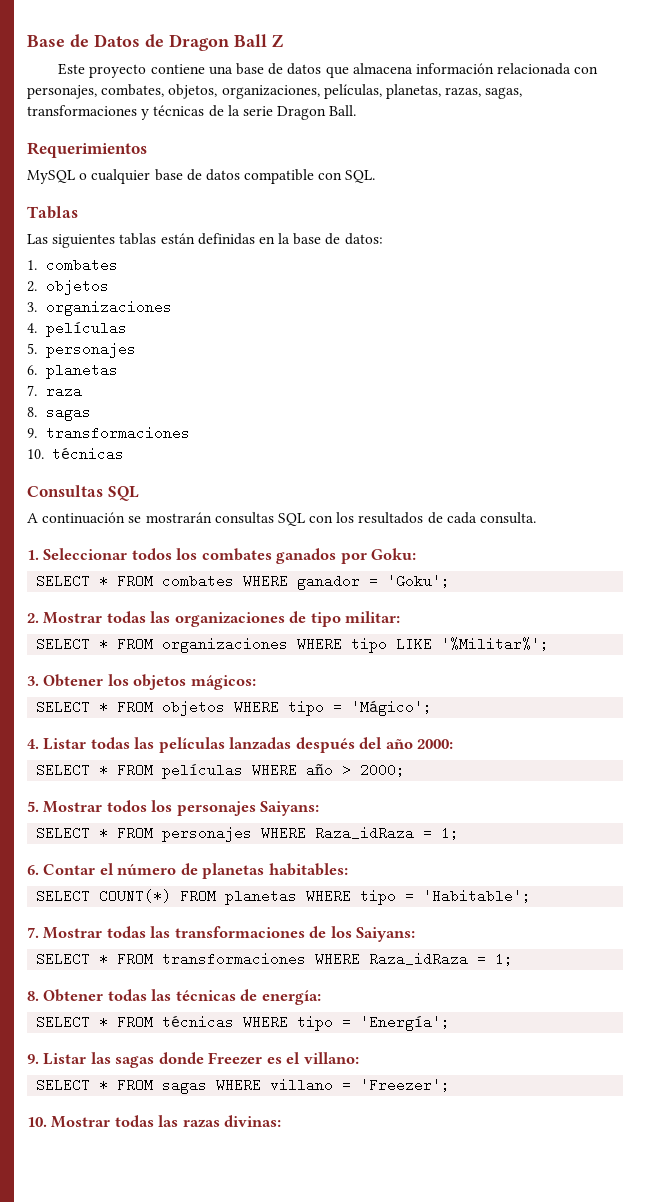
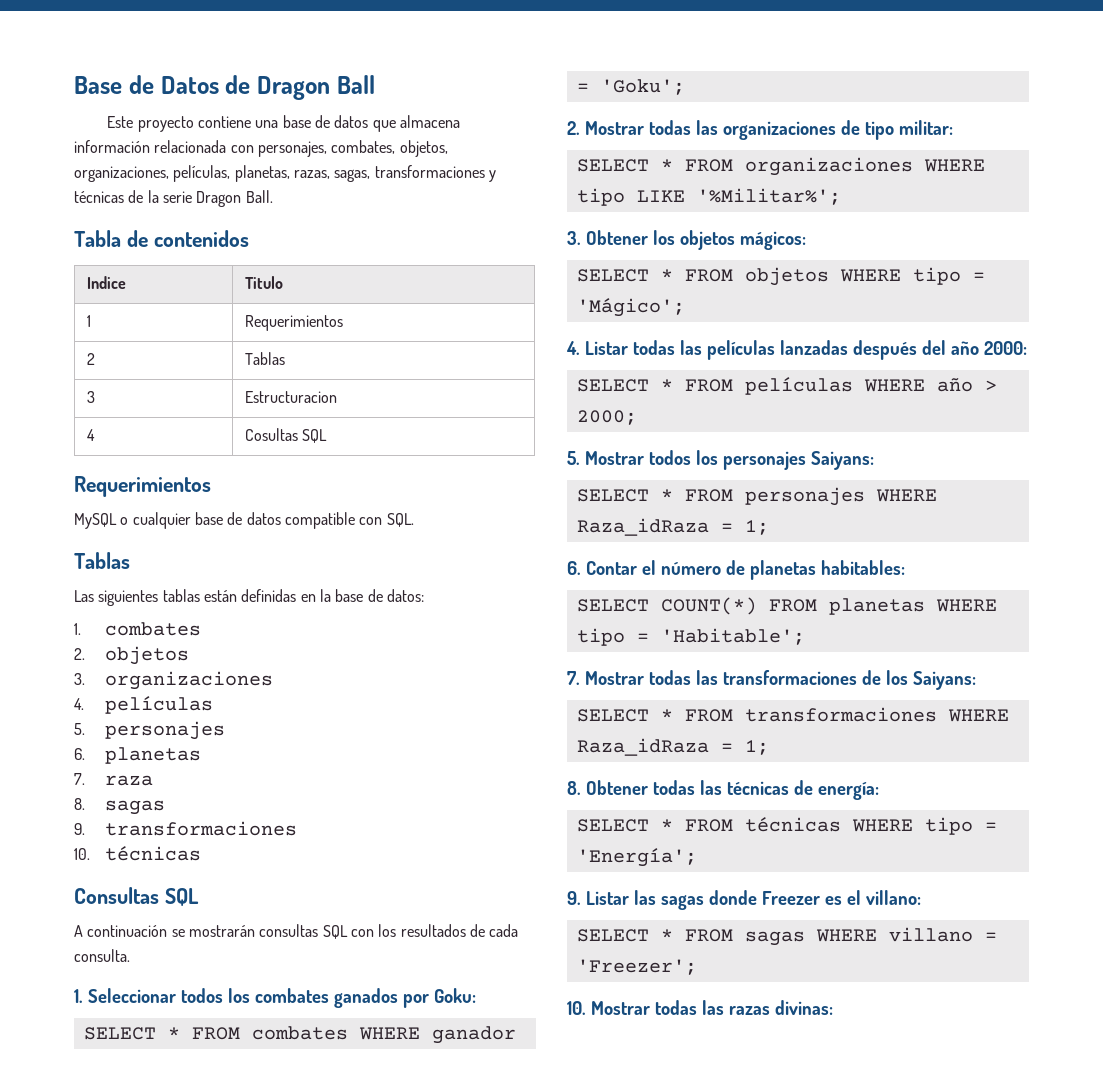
[272,34,283,47] Z -> (375, 84) none
(357, 110) none -> [74,230,249,247] [86,276,126,289] [244,276,283,289] [86,315,91,327] [244,315,343,331] [86,353,95,365] [244,352,285,365] [86,391,95,403] [244,391,337,403] [86,429,95,441] [244,428,327,443] // Tabla de contenidos // Indice | Titulo // 1 | Requerimientos // 2 | Tablas // 3 | Estructuracion // 4 | Cosultas SQL

